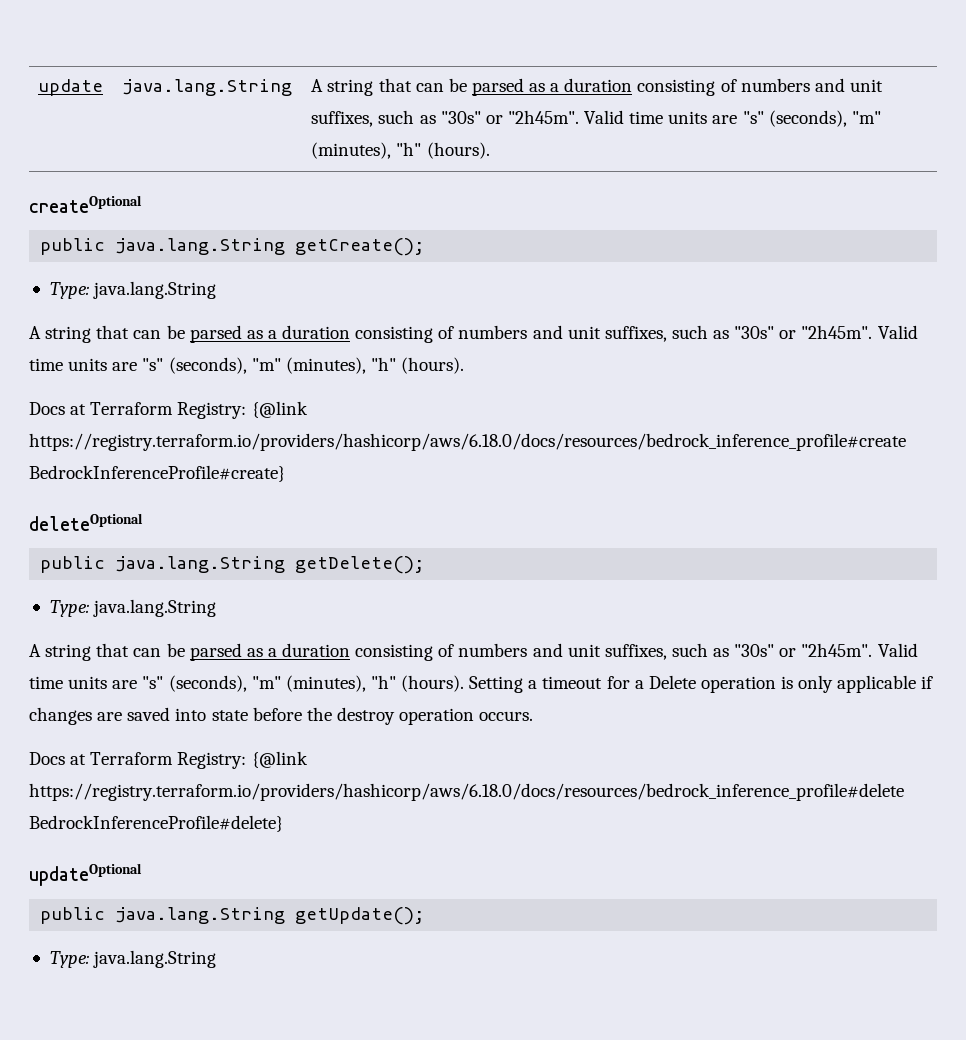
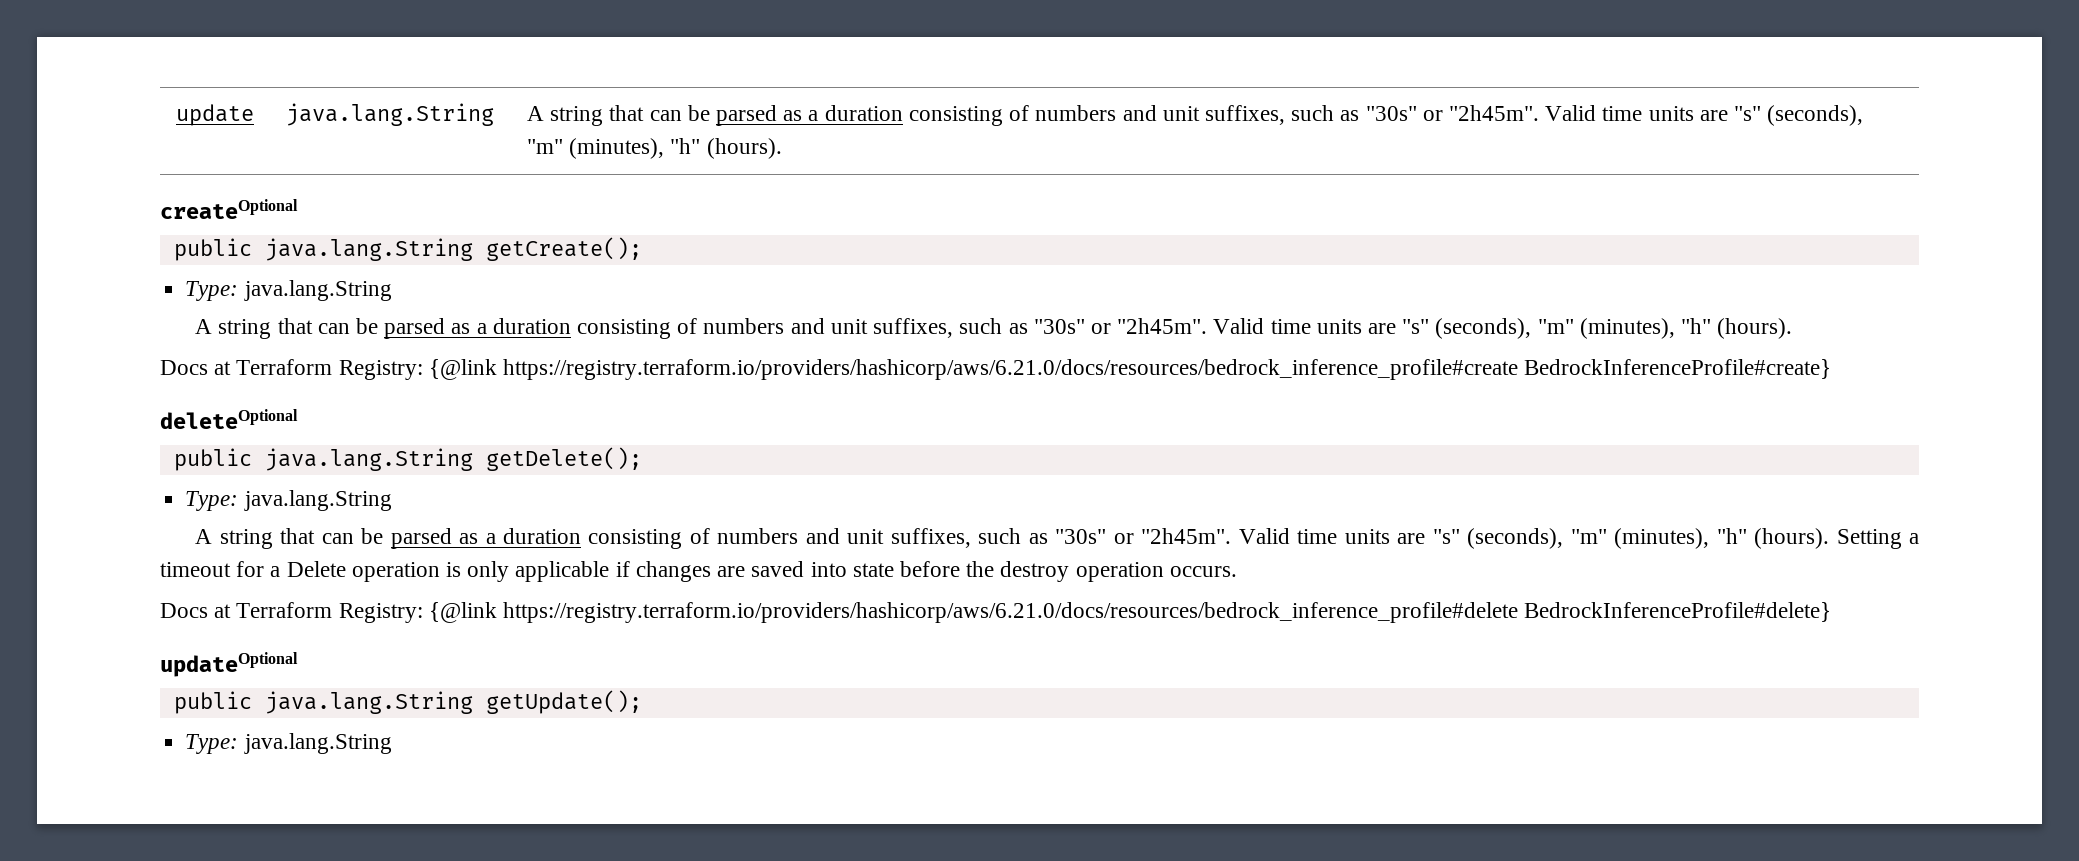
[29,433,906,451] https://registry.terraform.io/providers/hashicorp/aws/6.18.0/docs/resources/bedrock_inference_profile#create -> [503,359,1519,380] https://registry.terraform.io/providers/hashicorp/aws/6.21.0/docs/resources/bedrock_inference_profile#create
[29,783,904,801] https://registry.terraform.io/providers/hashicorp/aws/6.18.0/docs/resources/bedrock_inference_profile#delete -> [503,602,1519,623] https://registry.terraform.io/providers/hashicorp/aws/6.21.0/docs/resources/bedrock_inference_profile#delete

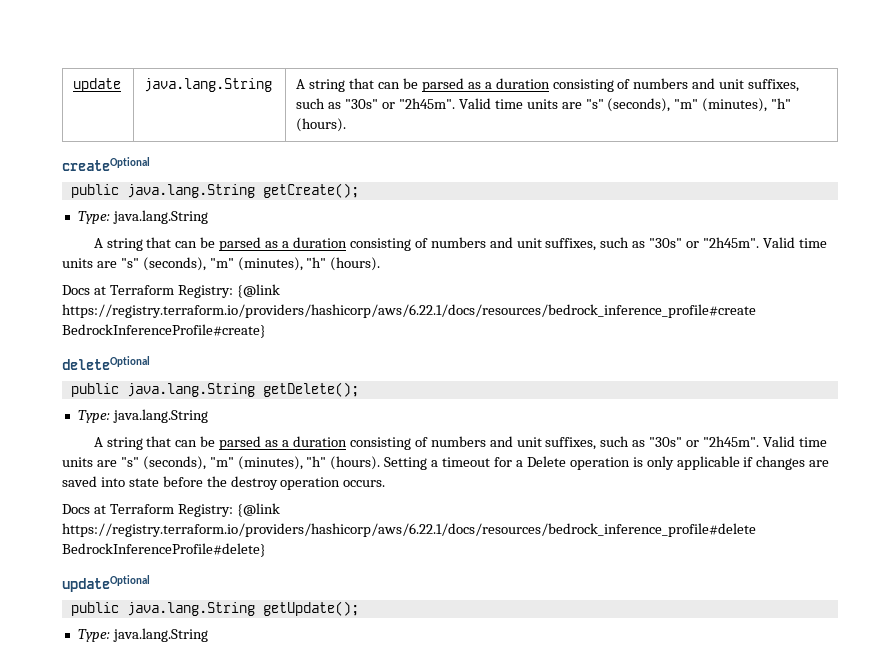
[503,359,1519,380] https://registry.terraform.io/providers/hashicorp/aws/6.21.0/docs/resources/bedrock_inference_profile#create -> [62,304,756,318] https://registry.terraform.io/providers/hashicorp/aws/6.22.1/docs/resources/bedrock_inference_profile#create
[503,602,1519,623] https://registry.terraform.io/providers/hashicorp/aws/6.21.0/docs/resources/bedrock_inference_profile#delete -> [62,523,756,537] https://registry.terraform.io/providers/hashicorp/aws/6.22.1/docs/resources/bedrock_inference_profile#delete

